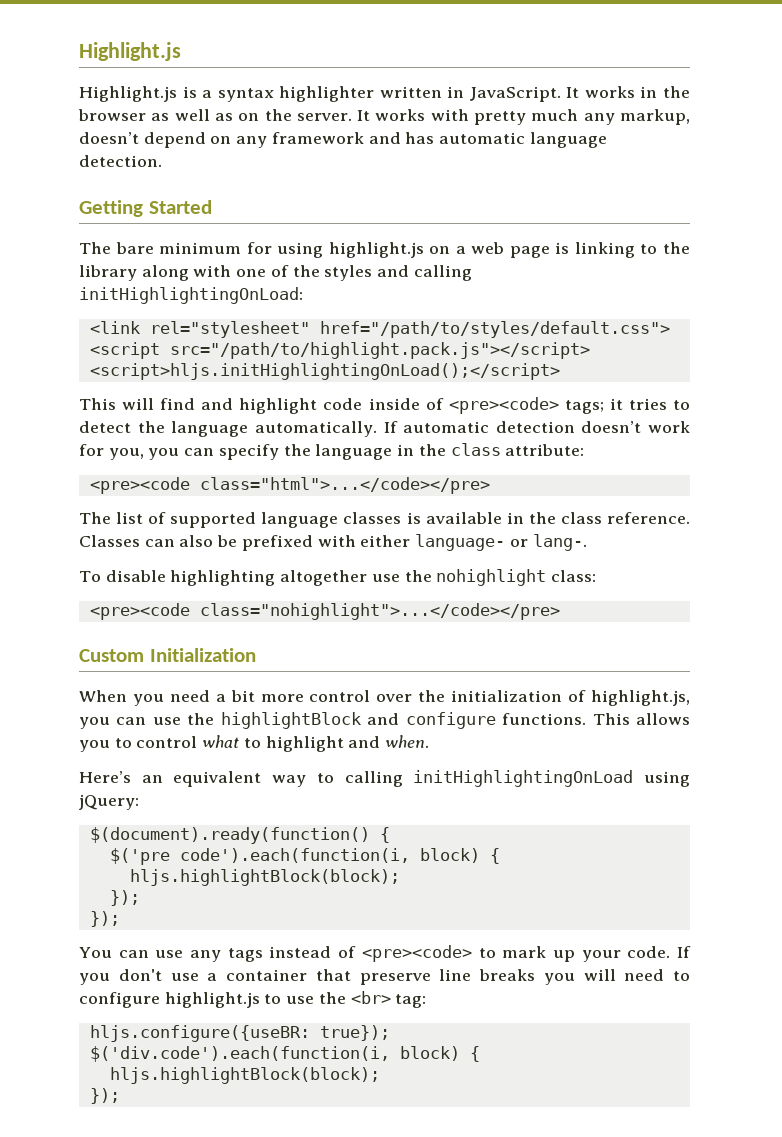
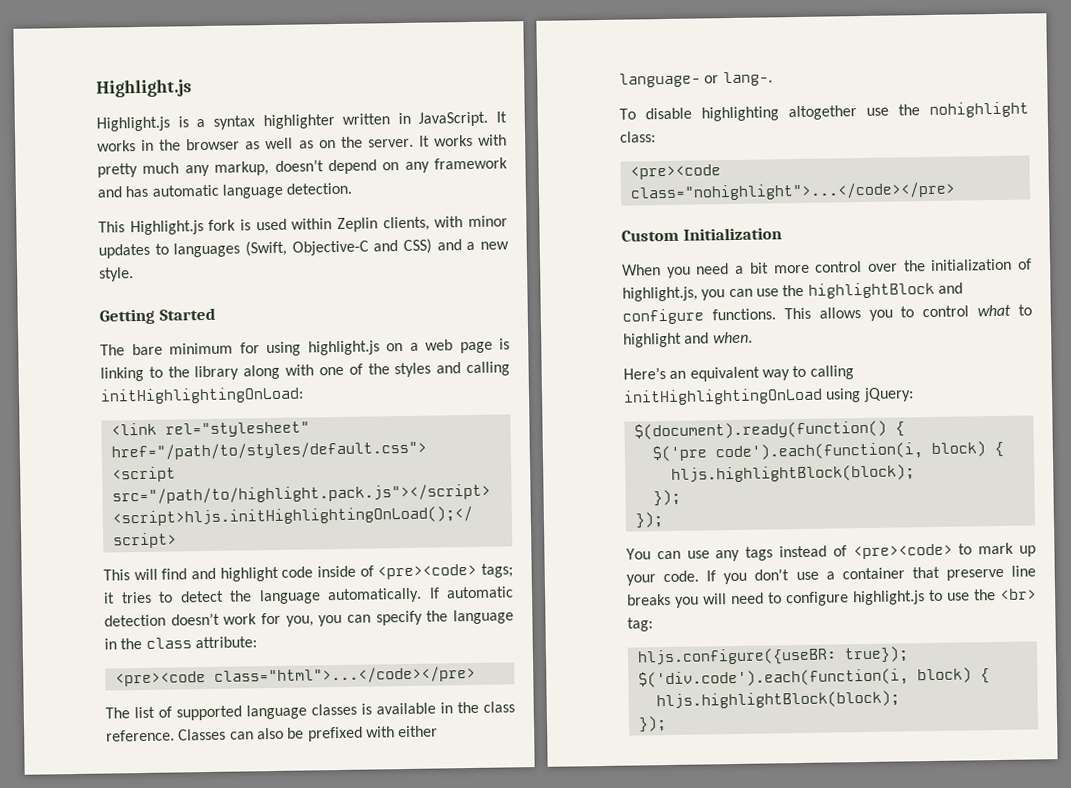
(162, 161) none -> [98,215,509,236] [98,238,510,259] [99,267,134,282] // This Highlight.js fork is used within Zeplin clients, with minor updates to languages (Swift, Objective-C and CSS) and a new style.

